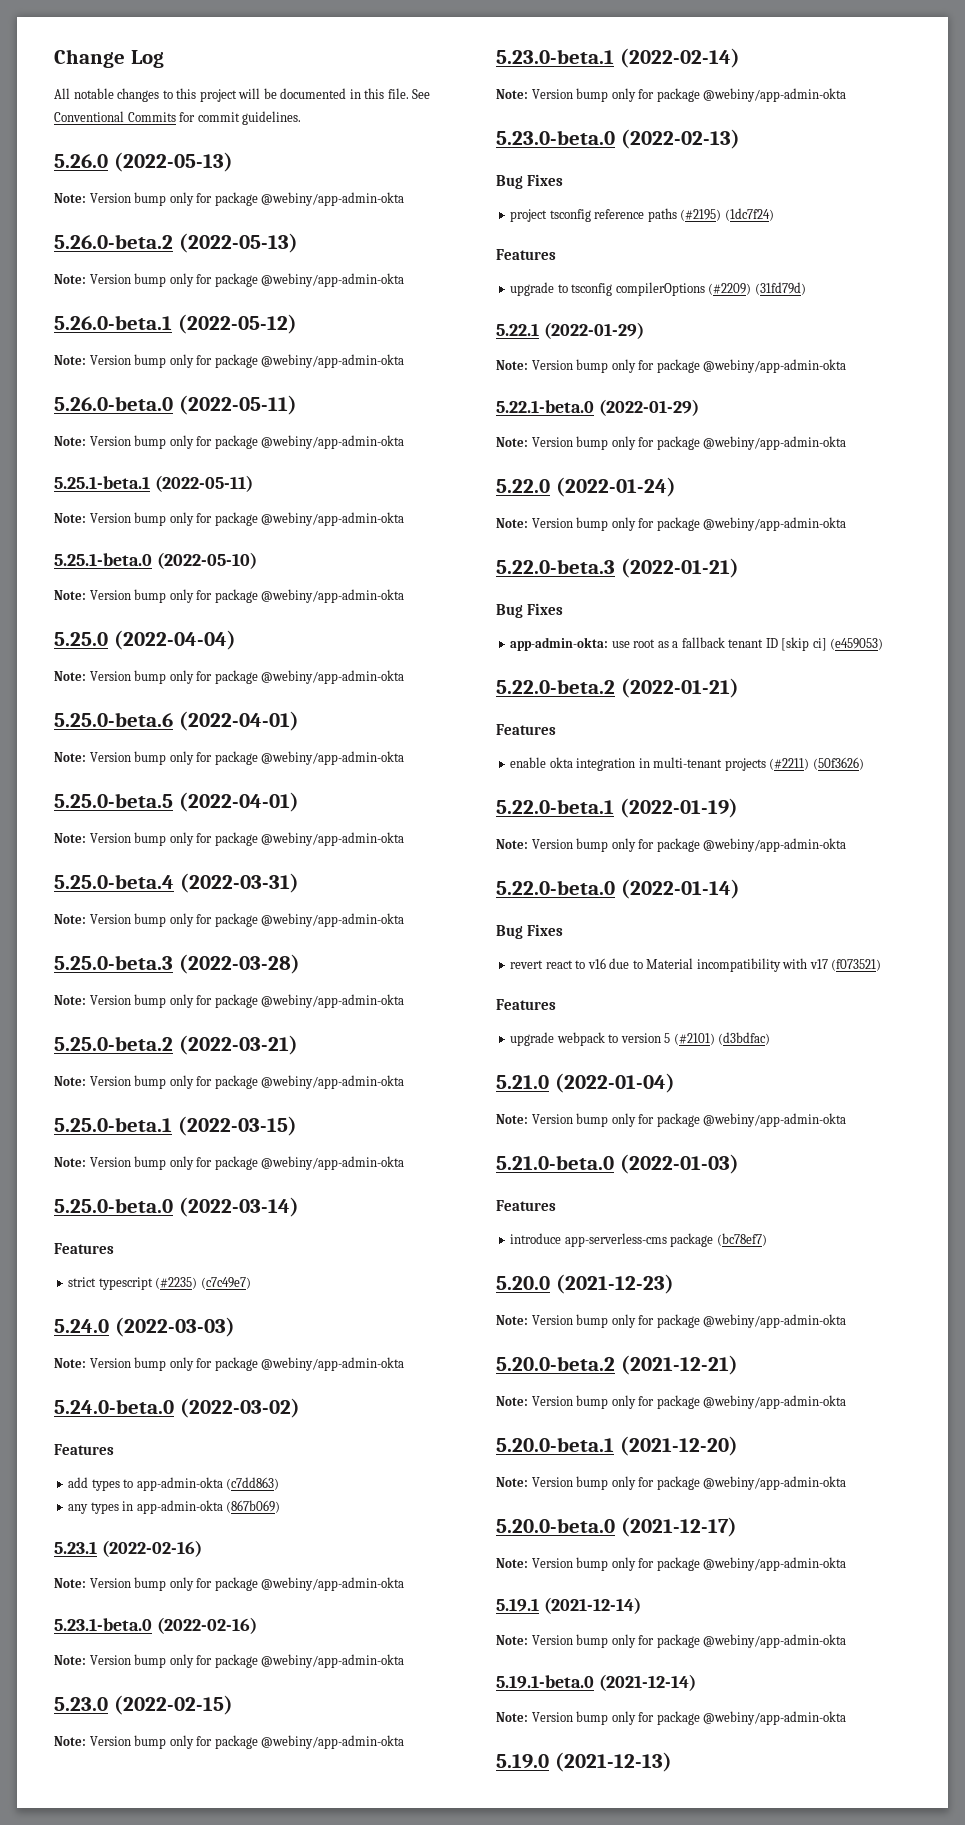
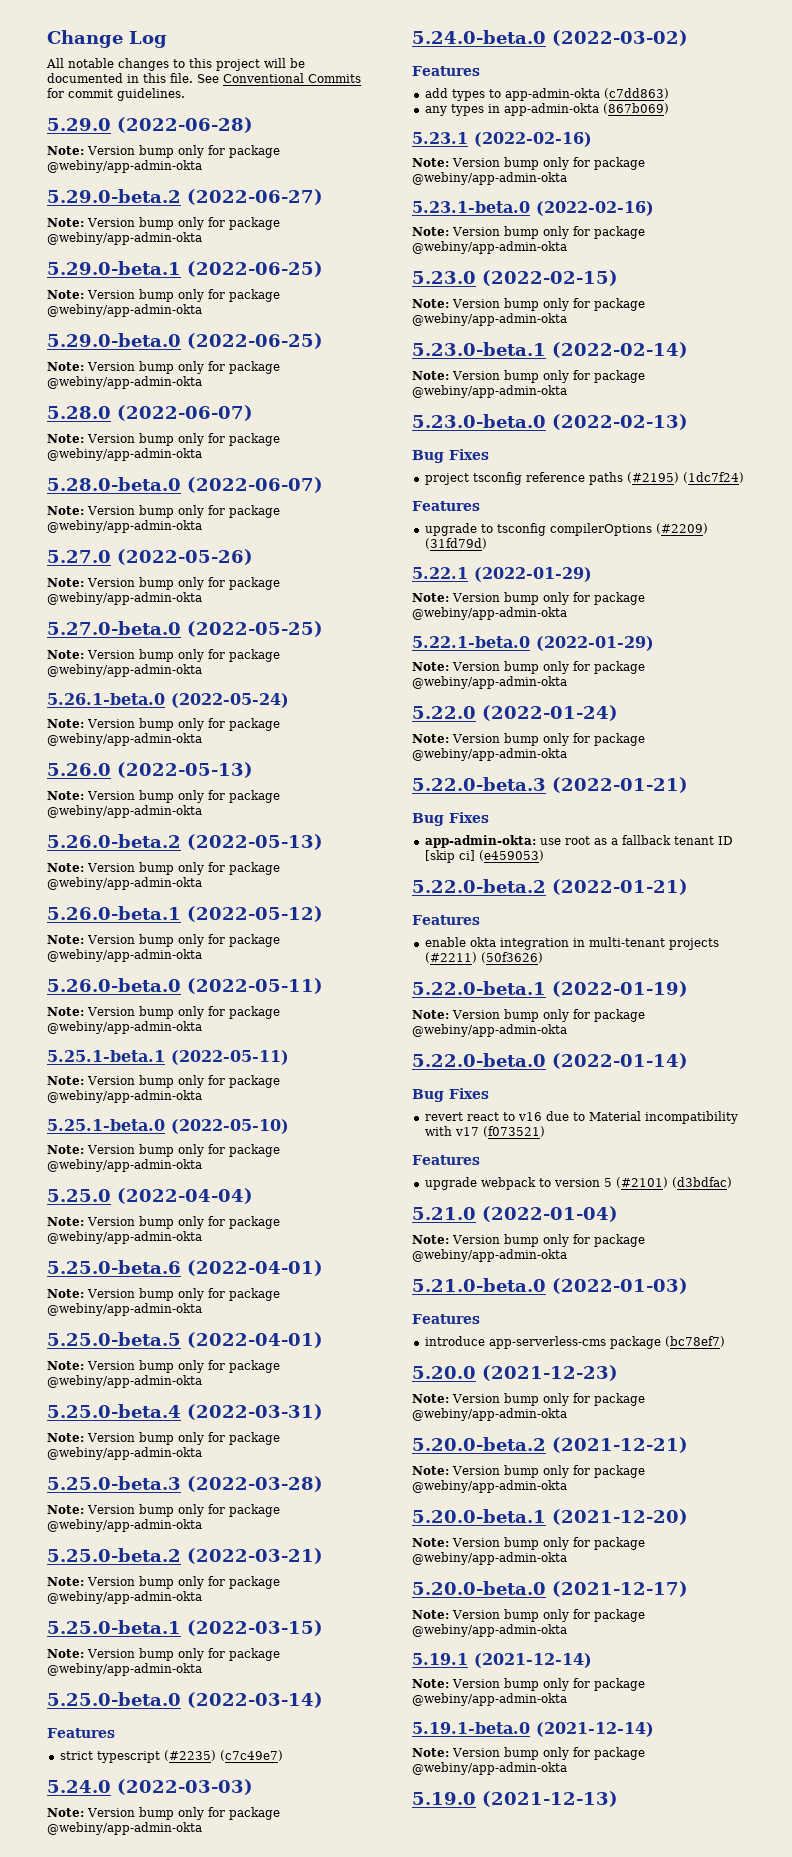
(302, 118) none -> [47,117,253,133] [47,145,280,158] [47,160,202,173] [47,189,323,205] [47,217,280,230] [47,232,202,245] [47,261,323,277] [47,289,280,302] [47,304,202,317] [47,333,323,349] [47,361,280,374] [47,376,202,389] [47,405,253,421] [47,433,280,446] [47,448,202,461] [47,477,323,493] [47,505,280,518] [47,520,202,533] [47,549,253,565] [47,577,280,590] [47,592,202,605] [47,621,323,637] [47,649,280,662] [47,664,202,677] [47,693,289,708] [47,718,280,731] [47,733,202,746] // 5.29.0 (2022-06-28) // Note: Version bump only for package @webiny/app-admin-okta // 5.29.0-beta.2 (2022-06-27) // Note: Version bump only for package @webiny/app-admin-okta // 5.29.0-beta.1 (2022-06-25) // Note: Version bump only for package @webiny/app-admin-okta // 5.29.0-beta.0 (2022-06-25) // Note: Version bump only for package @webiny/app-admin-okta // 5.28.0 (2022-06-07) // Note: Version bump only for package @webiny/app-admin-okta // 5.28.0-beta.0 (2022-06-07) // Note: Version bump only for package @webiny/app-admin-okta // 5.27.0 (2022-05-26) // Note: Version bump only for package @webiny/app-admin-okta // 5.27.0-beta.0 (2022-05-25) // Note: Version bump only for package @webiny/app-admin-okta // 5.26.1-beta.0 (2022-05-24) // Note: Version bump only for package @webiny/app-admin-okta

